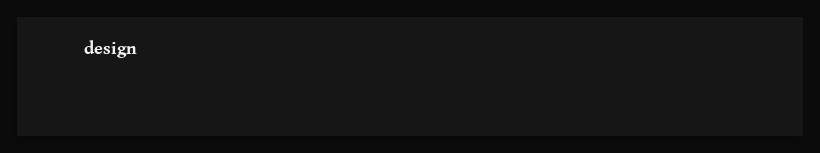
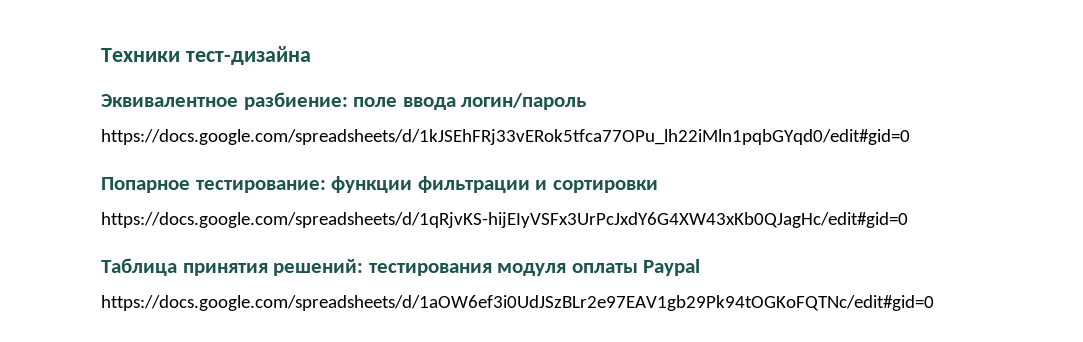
[84,40,137,58] design -> [101,46,311,65] [101,92,587,110] [101,129,910,145] [101,176,658,193] [101,212,908,228] [101,258,701,276] [101,295,934,311] Техники тест-дизайна // Эквивалентное разбиение: поле ввода логин/пароль // https://docs.google.com/spreadsheets/d/1kJSEhFRj33vERok5tfca77OPu_lh22iMln1pqbGYqd0/edit#gid=0 // Попарное тестирование: функции фильтрации и сортировки // https://docs.google.com/spreadsheets/d/1qRjvKS-hijEIyVSFx3UrPcJxdY6G4XW43xKb0QJagHc/edit#gid=0 // Таблица принятия решений: тестирования модуля оплаты Paypal // https://docs.google.com/spreadsheets/d/1aOW6ef3i0UdJSzBLr2e97EAV1gb29Pk94tOGKoFQTNc/edit#gid=0

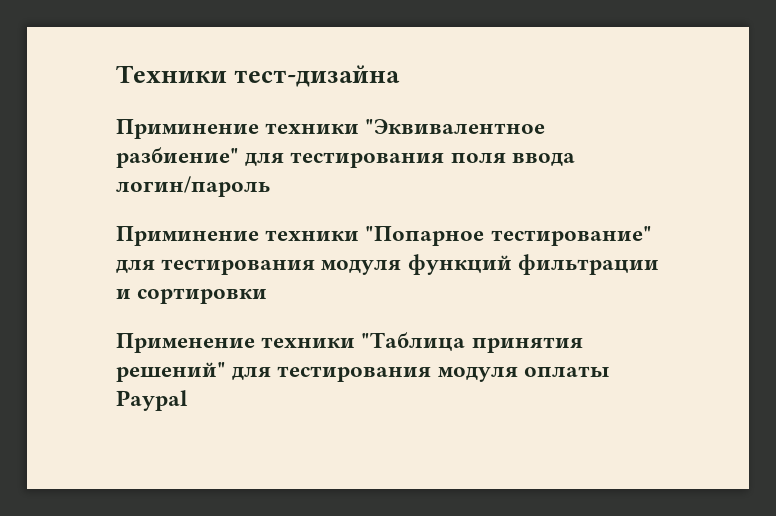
[101,92,587,110] [101,129,910,145] [101,176,658,193] [101,212,908,228] [101,258,364,276] Эквивалентное разбиение: поле ввода логин/пароль // https://docs.google.com/spreadsheets/d/1kJSEhFRj33vERok5tfca77OPu_lh22iMln1pqbGYqd0/edit#gid=0 // Попарное тестирование: функции фильтрации и сортировки // https://docs.google.com/spreadsheets/d/1qRjvKS-hijEIyVSFx3UrPcJxdY6G4XW43xKb0QJagHc/edit#gid=0 // Таблица принятия решений: -> [116,119,546,139] [116,147,575,168] [116,176,270,197] [116,226,652,246] [116,254,659,275] [116,288,268,304] [116,332,583,353] [116,362,272,382] Приминение техники "Эквивалентное разбиение" для тестирования поля ввода логин/пароль // Приминение техники "Попарное тестирование" для тестирования модуля функций фильтрации и сортировки // Применение техники "Таблица принятия решений" для
[101,295,934,311] // https://docs.google.com/spreadsheets/d/1aOW6ef3i0UdJSzBLr2e97EAV1gb29Pk94tOGKoFQTNc/edit#gid=0 -> (188, 400) none

